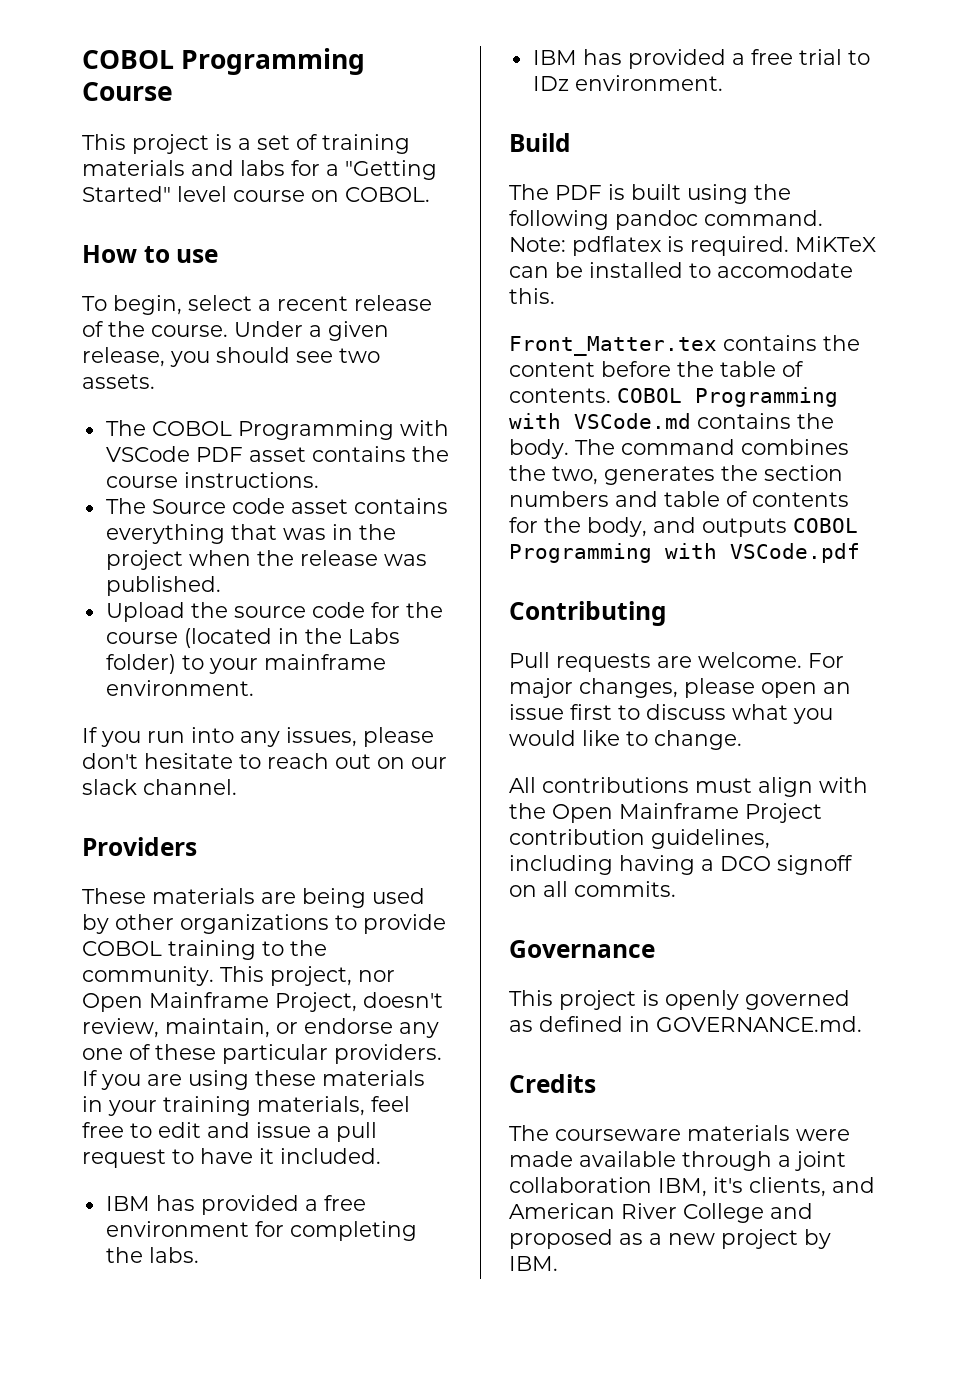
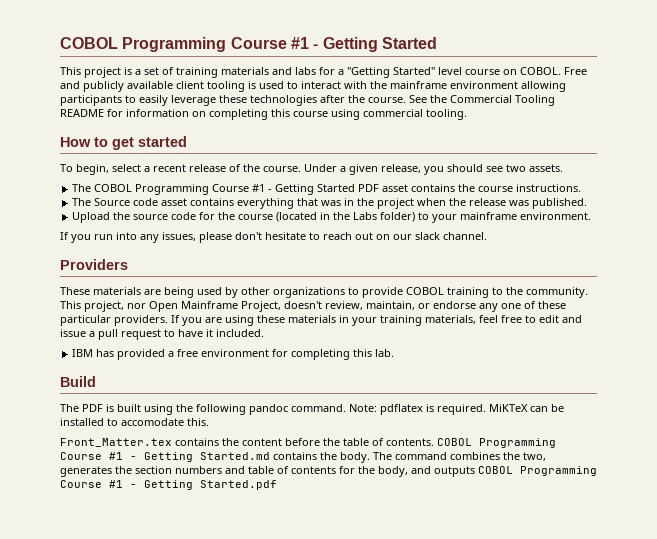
[82,48,366,75] [82,82,173,101] COBOL Programming Course -> [60,37,437,52] COBOL Programming Course #1 - Getting Started
(430, 194) none -> [564,67,587,75] [60,81,566,92] [60,95,555,106] [60,109,467,120] Free and publicly available client tooling is used to interact with the mainframe environment allowing participants to easily leverage these technologies after the course. See the Commercial Tooling README for information on completing this course using commercial tooling.
[176,249,219,263] use -> [112,136,187,150] get started
[399,420,449,436] [105,446,190,462] with VSCode -> [212,184,356,195] Course #1 - Getting Started
[105,1247,199,1263] [532,49,870,69] [532,75,723,91] the labs. // IBM has provided a free trial to IDz environment. -> [353,349,395,357] this lab.
[509,413,691,429] with VSCode.md -> [60,452,270,462] Course #1 - Getting Started.md
[665,543,860,563] [509,601,667,626] [509,652,844,672] [509,678,851,698] [509,704,833,724] [509,730,742,750] [509,777,868,797] [509,803,822,823] [509,829,770,849] [509,855,853,875] [509,881,676,897] [509,940,655,958] [509,990,850,1010] [509,1016,862,1032] [509,1074,596,1093] [509,1125,850,1141] [509,1151,846,1171] [509,1177,875,1197] [509,1203,813,1223] [509,1229,831,1249] [509,1256,558,1271] with VSCode.pdf // Contributing // Pull requests are welcome. For major changes, please open an issue first to discuss what you would like to change. // All contributions must align with the Open Mainframe Project contribution guidelines, including having a DCO signoff on all commits. // Governance // This project is openly governed as defined in GOVERNANCE.md. // Credits // The courseware materials were made available through a joint collaboration IBM, it's clients, and American River College and proposed as a new project by IBM. -> [60,480,277,490] Course #1 - Getting Started.pdf

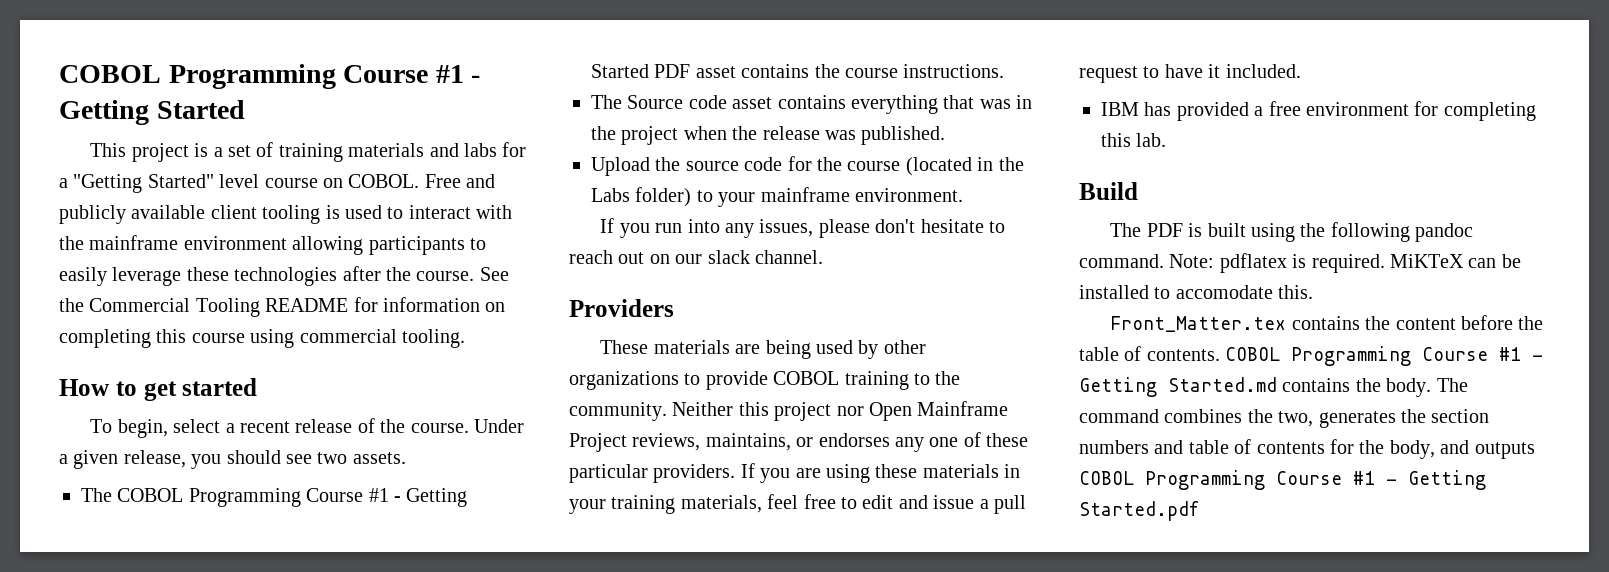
[60,301,476,312] This project, nor Open Mainframe Project, doesn't review, maintain, or endorse -> [672,401,1009,421] [569,433,890,452] Neither this project nor Open Mainframe Project reviews, maintains, or endorses

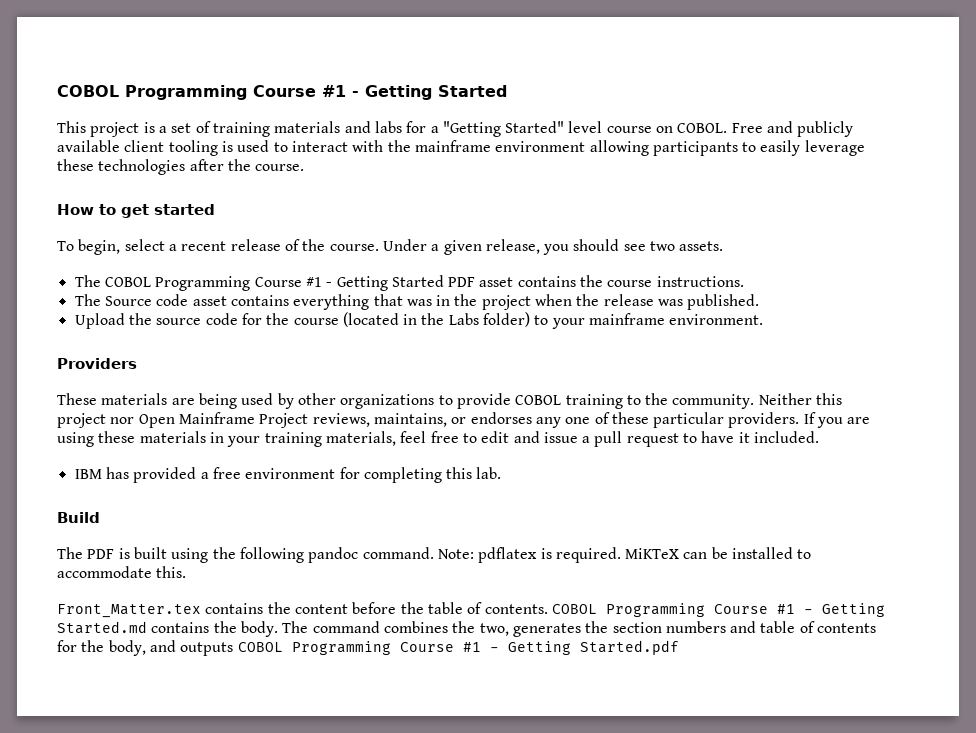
[479,267,509,281] [59,297,506,317] [59,329,465,348] See the Commercial Tooling README for information on completing this course using commercial tooling. -> (305, 167) none
[600,218,1005,238] [569,250,823,264] // If you run into any issues, please don't hesitate to reach out on our slack channel. -> (764, 319) none
[1175,285,1273,299] accomodate -> [57,566,152,578] accommodate

